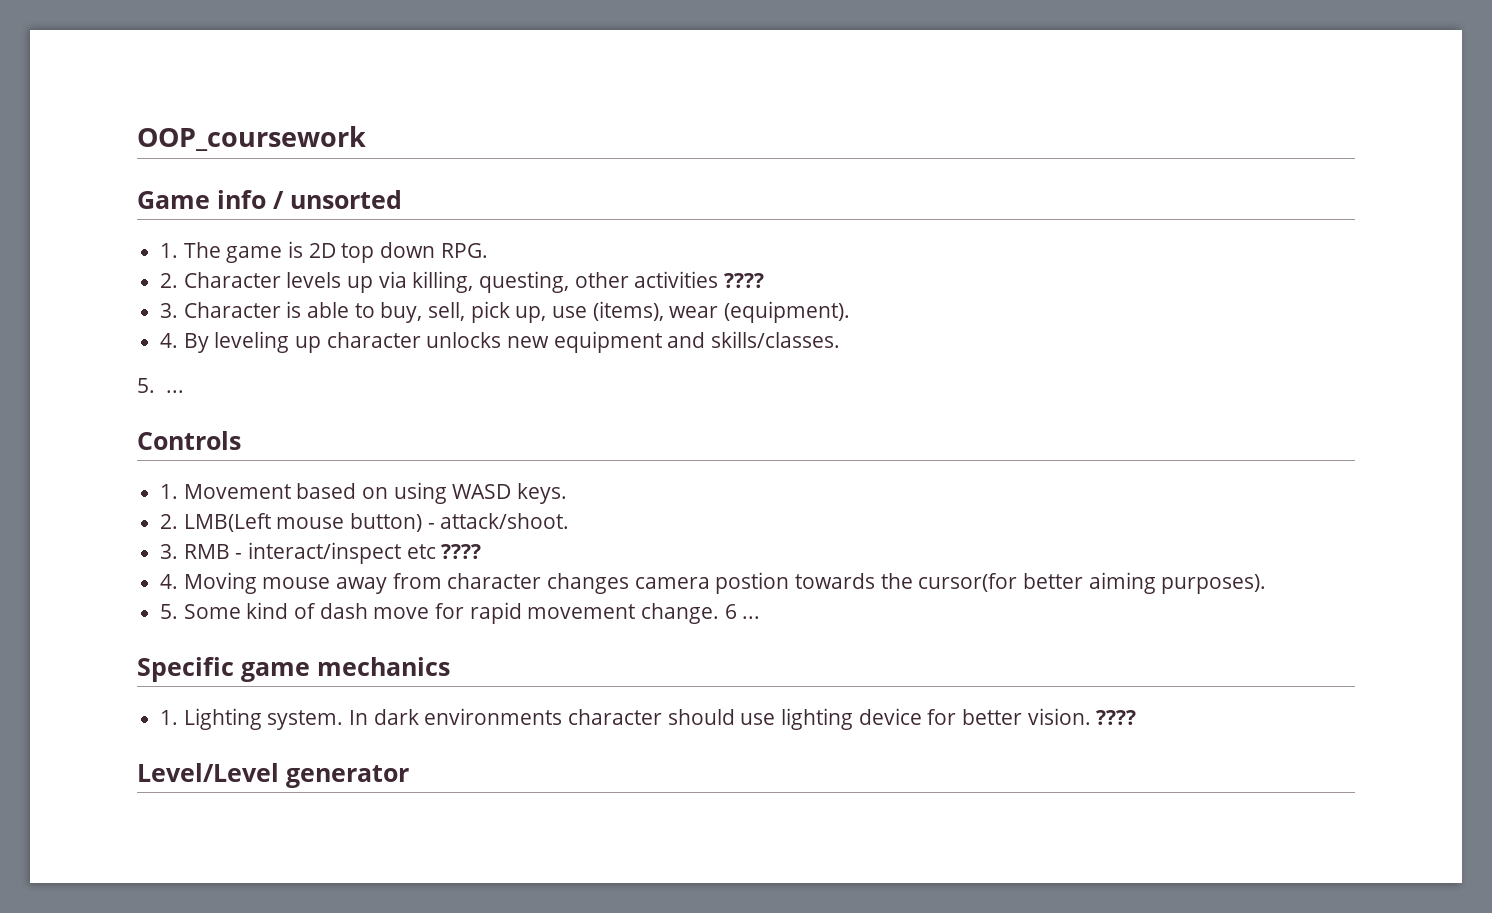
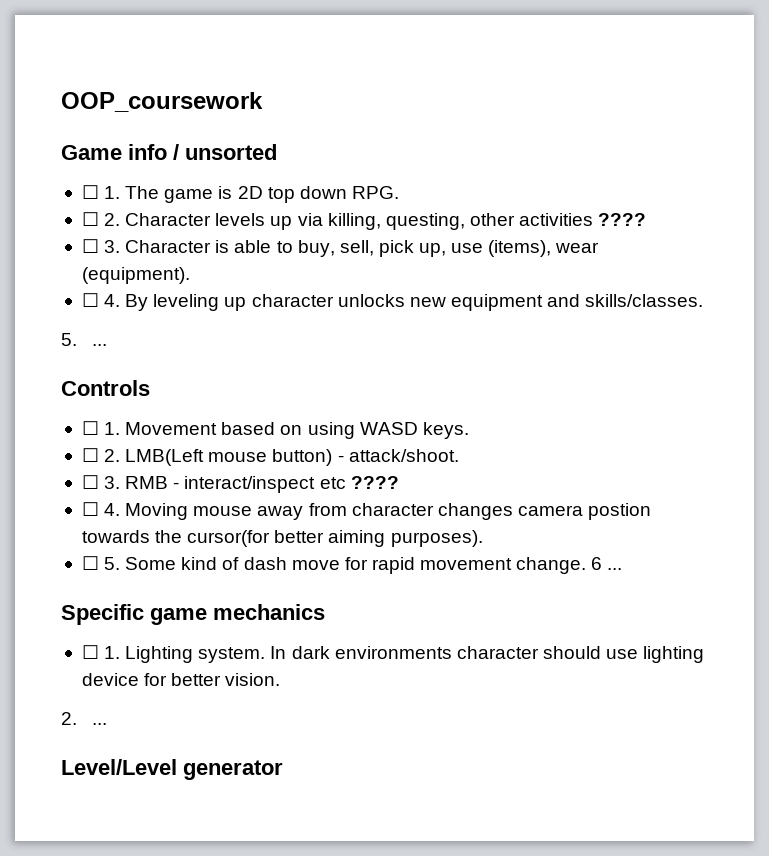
(402, 199) none -> [81,185,99,199] ☐
(488, 250) none -> [81,212,99,226] ☐
(765, 280) none -> [81,239,99,253] ☐
(851, 312) none -> [81,293,99,307] ☐
(241, 440) none -> [81,421,99,435] ☐
(568, 493) none -> [81,448,99,462] ☐
(570, 521) none -> [81,475,99,489] ☐
(482, 551) none -> [81,502,99,516] ☐
(1267, 584) none -> [81,556,99,570] ☐
(450, 666) none -> [81,645,99,659] ☐
[1096,710,1137,725] ???? -> [61,712,108,725] // 2. ...

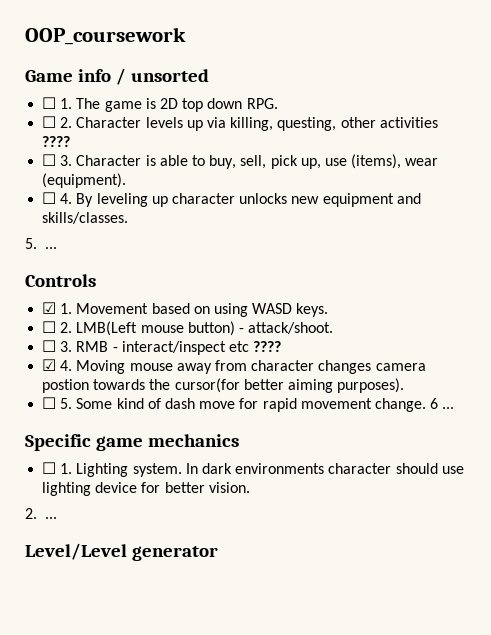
[81,421,99,435] ☐ -> [42,302,57,314] ☑
[81,502,99,516] ☐ -> [42,359,57,371] ☑

